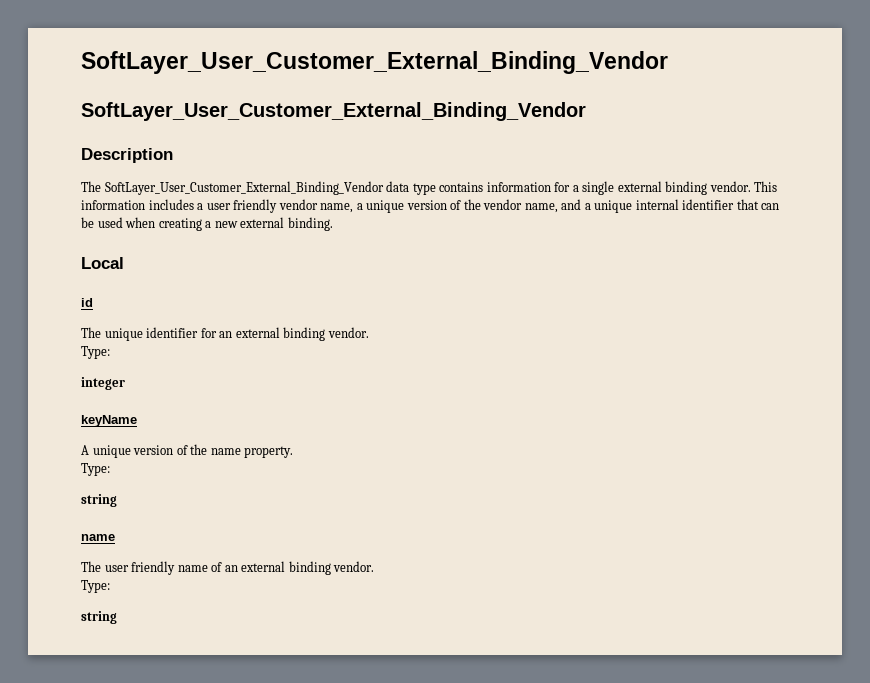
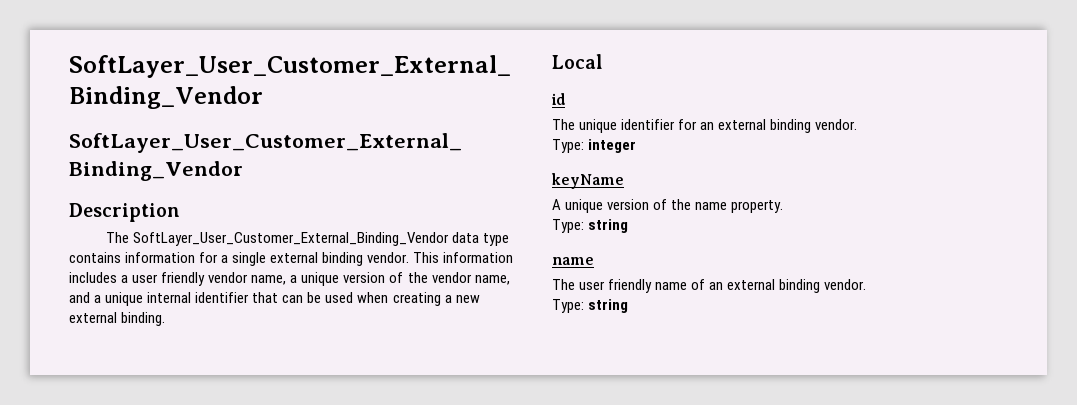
(110, 352) // -> (584, 146) none
(110, 469) // -> (584, 226) none
(110, 586) // -> (584, 306) none

